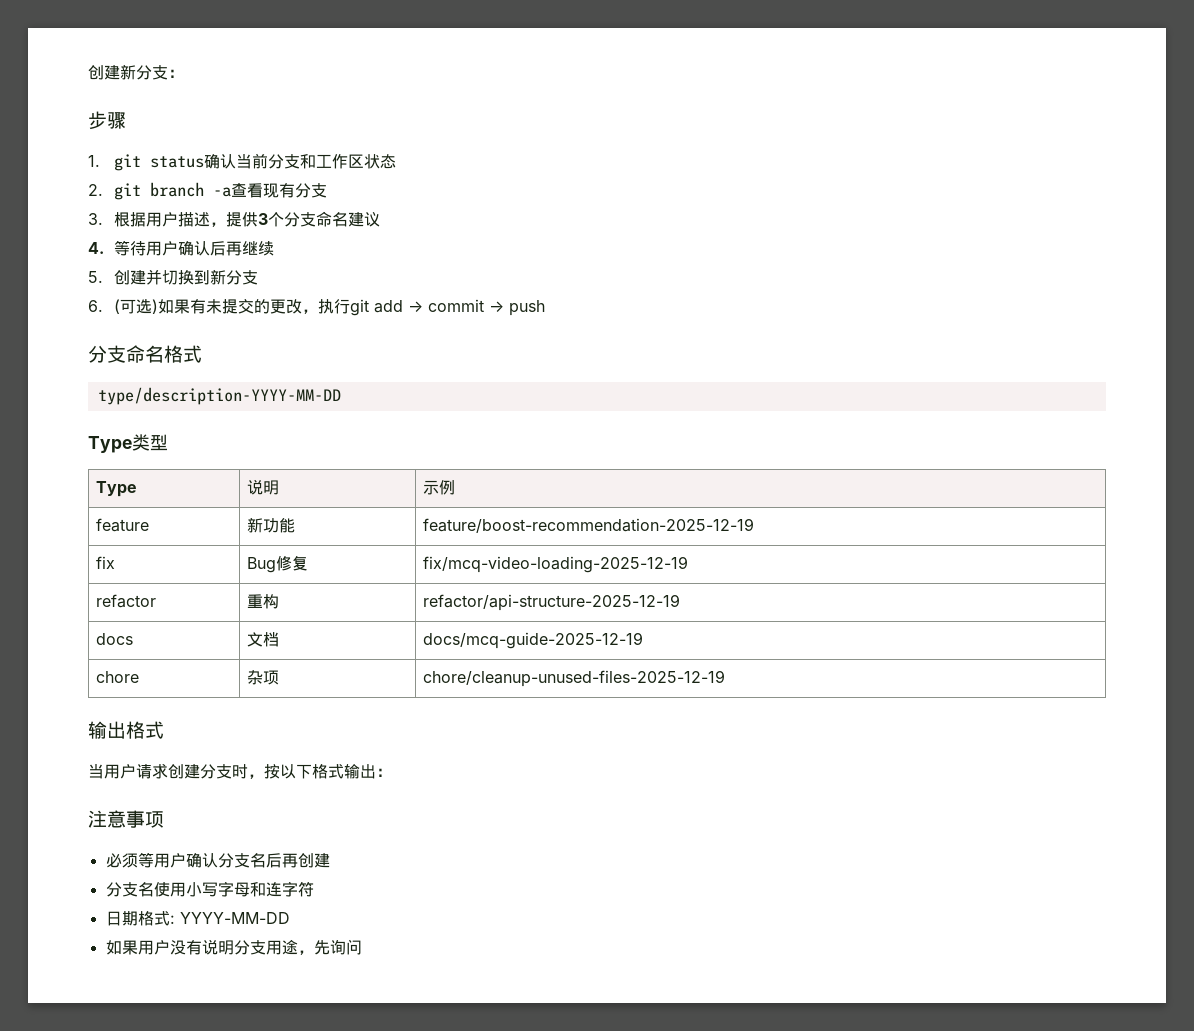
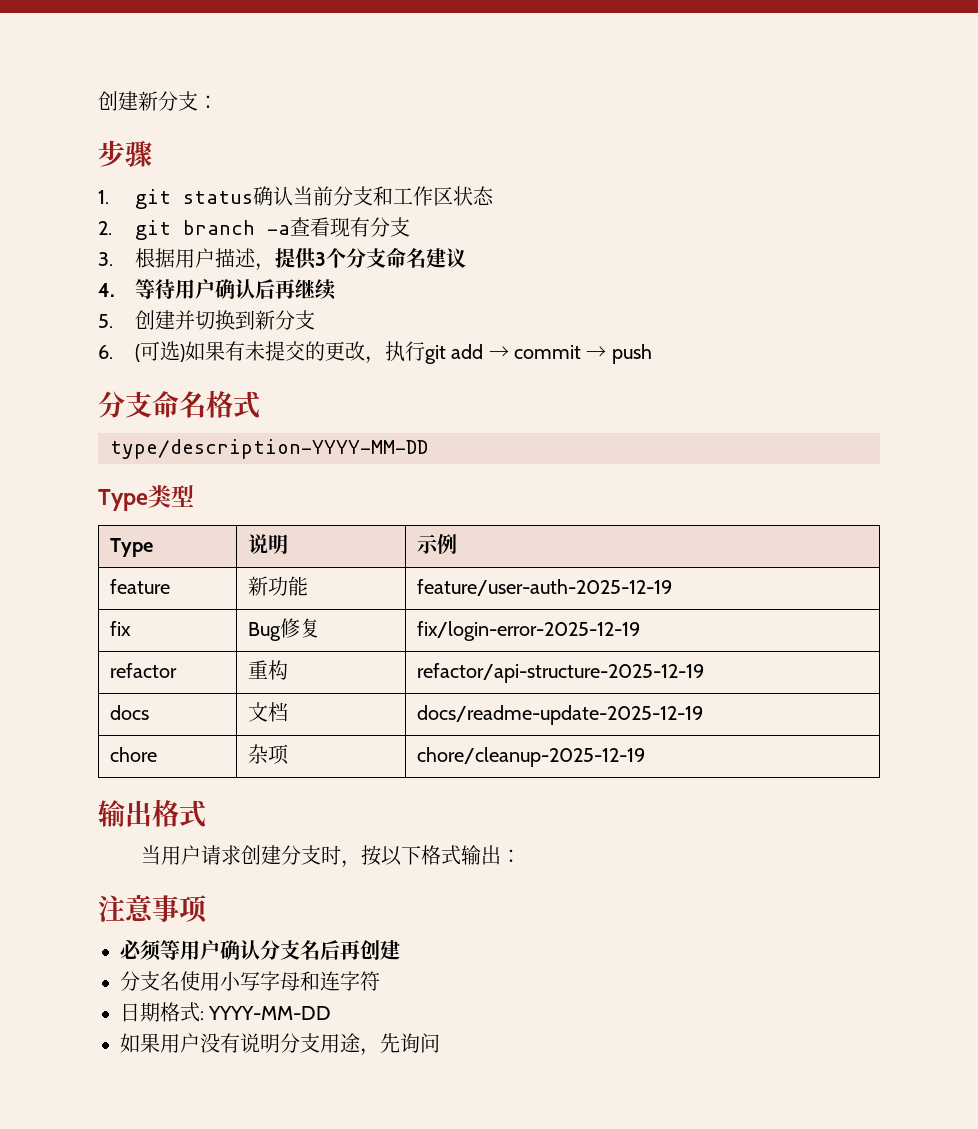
[422,518,754,533] feature/boost-recommendation-2025-12-19 -> [417,579,673,596] feature/user-auth-2025-12-19
[422,556,688,573] fix/mcq-video-loading-2025-12-19 -> [417,621,641,641] fix/login-error-2025-12-19
[422,632,643,649] docs/mcq-guide-2025-12-19 -> [417,705,704,725] docs/readme-update-2025-12-19
[422,670,725,687] chore/cleanup-unused-files-2025-12-19 -> [417,747,646,767] chore/cleanup-2025-12-19

